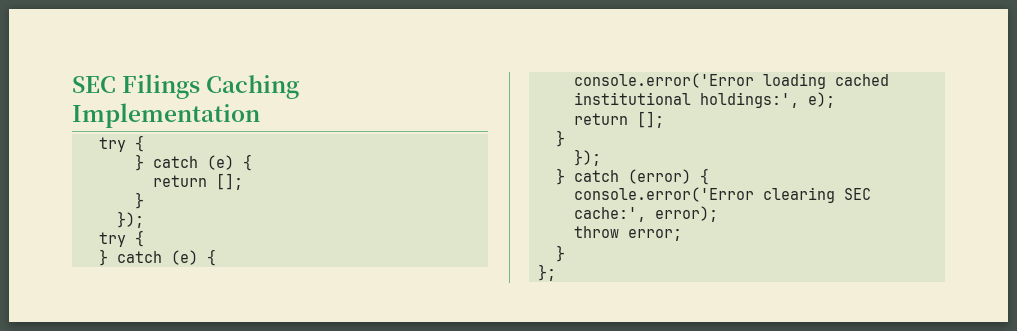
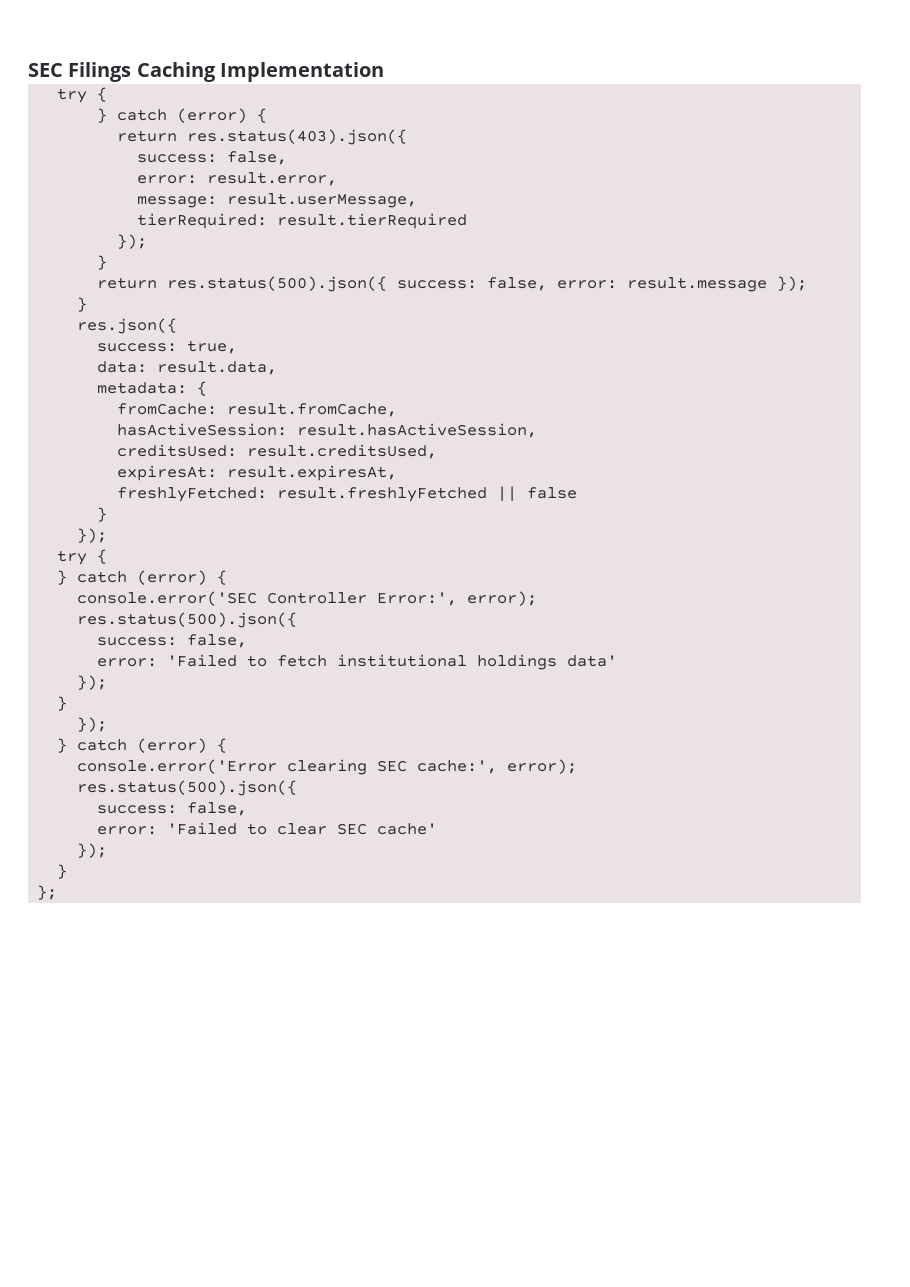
[206,155,234,170] (e) -> [176,108,247,123] (error)
[215,173,243,190] []; -> [186,129,407,145] [136,151,287,165] [136,172,337,186] [136,193,417,208] [136,213,467,229] [116,234,147,249] [96,255,107,270] [96,276,807,292] [76,297,87,312] [76,318,177,334] [96,340,237,354] [96,361,277,375] [96,381,207,396] [116,403,397,417] [116,423,537,438] [116,444,437,459] [116,465,397,481] [116,486,577,502] res.status(403).json({ // success: false, // error: result.error, // message: result.userMessage, // tierRequired: result.tierRequired // }); // } // return res.status(500).json({ success: false, error: result.message }); // } // res.json({ // success: true, // data: result.data, // metadata: { // fromCache: result.fromCache, // hasActiveSession: result.hasActiveSession, // creditsUsed: result.creditsUsed, // expiresAt: result.expiresAt, // freshlyFetched: result.freshlyFetched || false
[170,249,216,266] [573,73,889,89] [573,92,835,108] [573,111,664,128] (e) { // console.error('Error loading cached institutional holdings:', e); // return []; -> [136,570,227,585] [76,591,537,606] [76,612,297,628] [96,634,247,648] [96,654,617,670] [76,675,107,690] (error) { // console.error('SEC Controller Error:', error); // res.status(500).json({ // success: false, // error: 'Failed to fetch institutional holdings data' // });
[573,226,682,241] throw error; -> [76,780,297,796] [96,802,247,816] [96,822,437,835] [76,843,107,858] res.status(500).json({ // success: false, // error: 'Failed to clear SEC cache' // });

